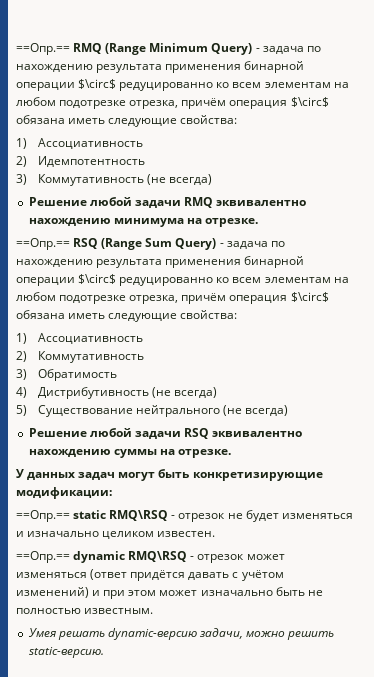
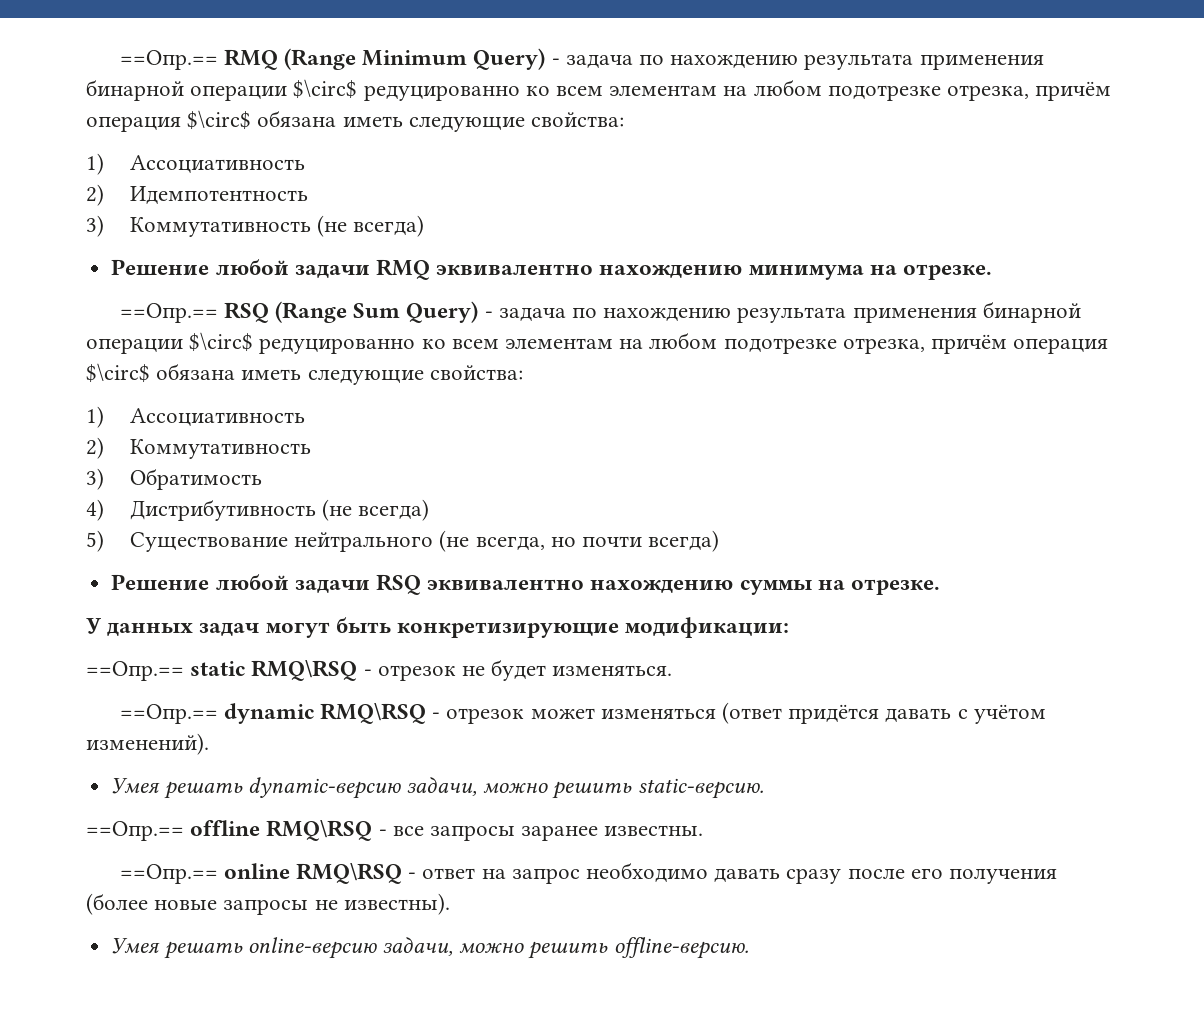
(243, 410) none -> [475,536,643,551] всегда, но почти
[281,513,353,519] [16,531,216,539] изменяться и изначально целиком известен. -> [552,665,673,676] изменяться.
[16,587,323,599] [16,608,154,614] изменений) и при этом может изначально быть не полностью известным. -> [86,733,209,755] изменений).
(104, 652) none -> [86,820,704,841] [119,862,1058,884] [86,893,450,915] [111,937,749,959] // ==Опр.== offline RMQ\RSQ - все запросы заранее известны. // ==Опр.== online RMQ\RSQ - ответ на запрос необходимо давать сразу после его получения (более новые запросы не известны). // Умея решать online-версию задачи, можно решить offline-версию.

